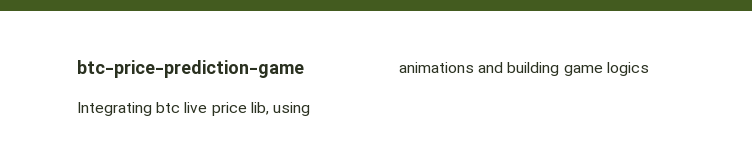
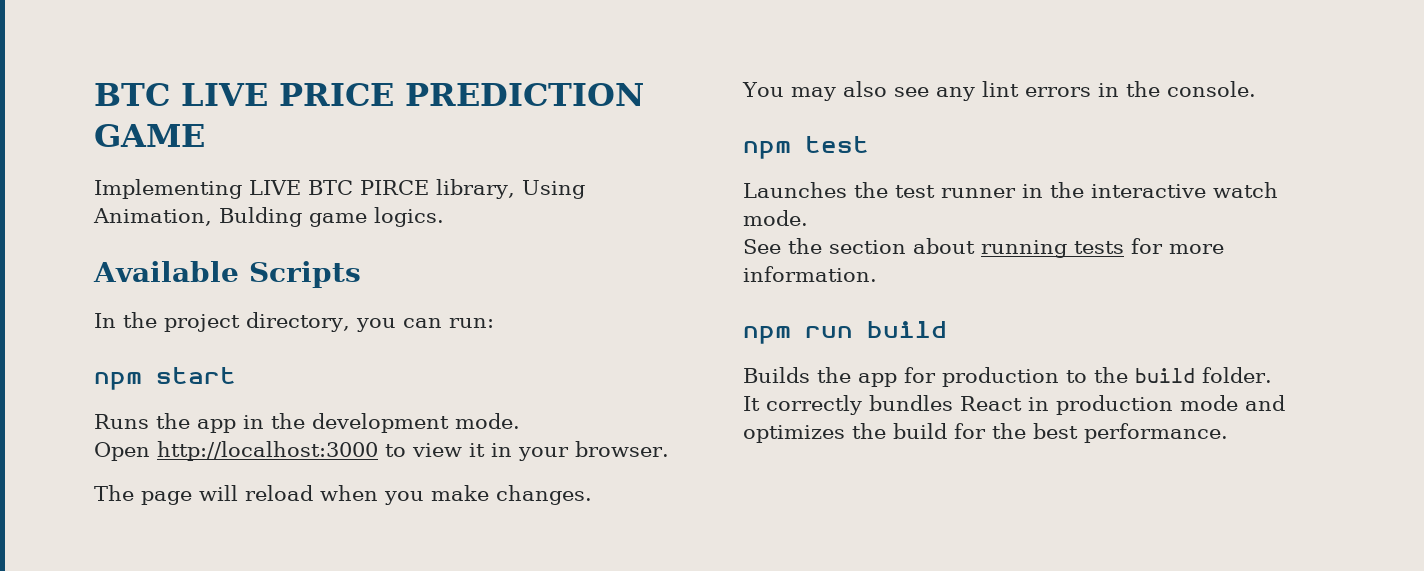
[77,60,304,78] [77,102,310,116] [399,62,649,76] btc-price-prediction-game // Integrating btc live price lib, using animations and building game logics -> [94,83,644,106] [94,124,205,147] [94,179,585,199] [93,207,444,227] [93,261,361,288] [94,312,494,332] [94,367,236,390] [94,413,520,433] [94,441,669,461] [94,485,592,505] [742,81,1256,101] [743,136,869,159] [743,182,1278,198] [743,210,808,226] [743,238,1224,258] [743,266,877,282] [743,321,947,344] [743,367,1272,387] [743,395,1285,415] [743,423,1228,443] BTC LIVE PRICE PREDICTION GAME // Implementing LIVE BTC PIRCE library, Using Animation, Bulding game logics. // Available Scripts // In the project directory, you can run: // npm start // Runs the app in the development mode. // Open http://localhost:3000 to view it in your browser. // The page will reload when you make changes. // You may also see any lint errors in the console. // npm test // Launches the test runner in the interactive watch mode. // See the section about running tests for more information. // npm run build // Builds the app for production to the build folder. // It correctly bundles React in production mode and optimizes the build for the best performance.

